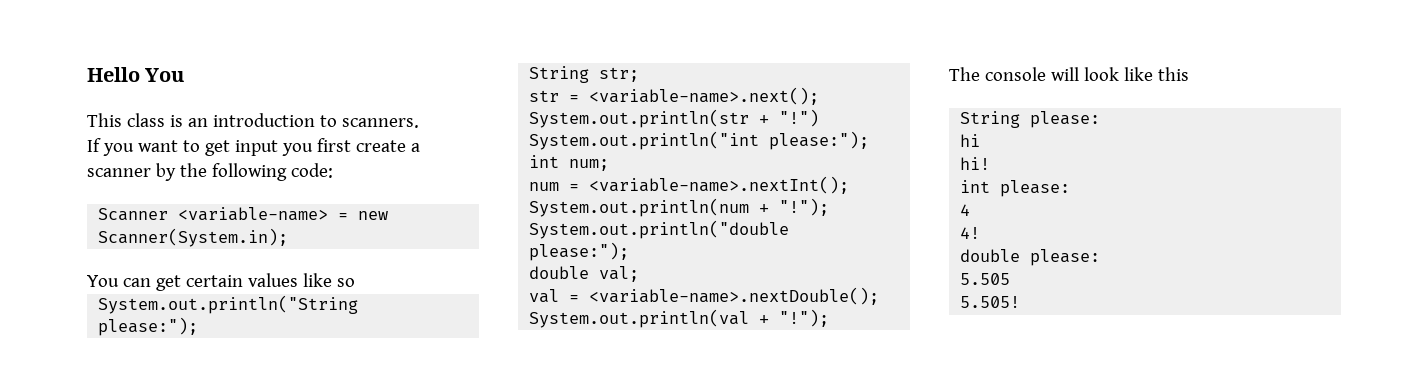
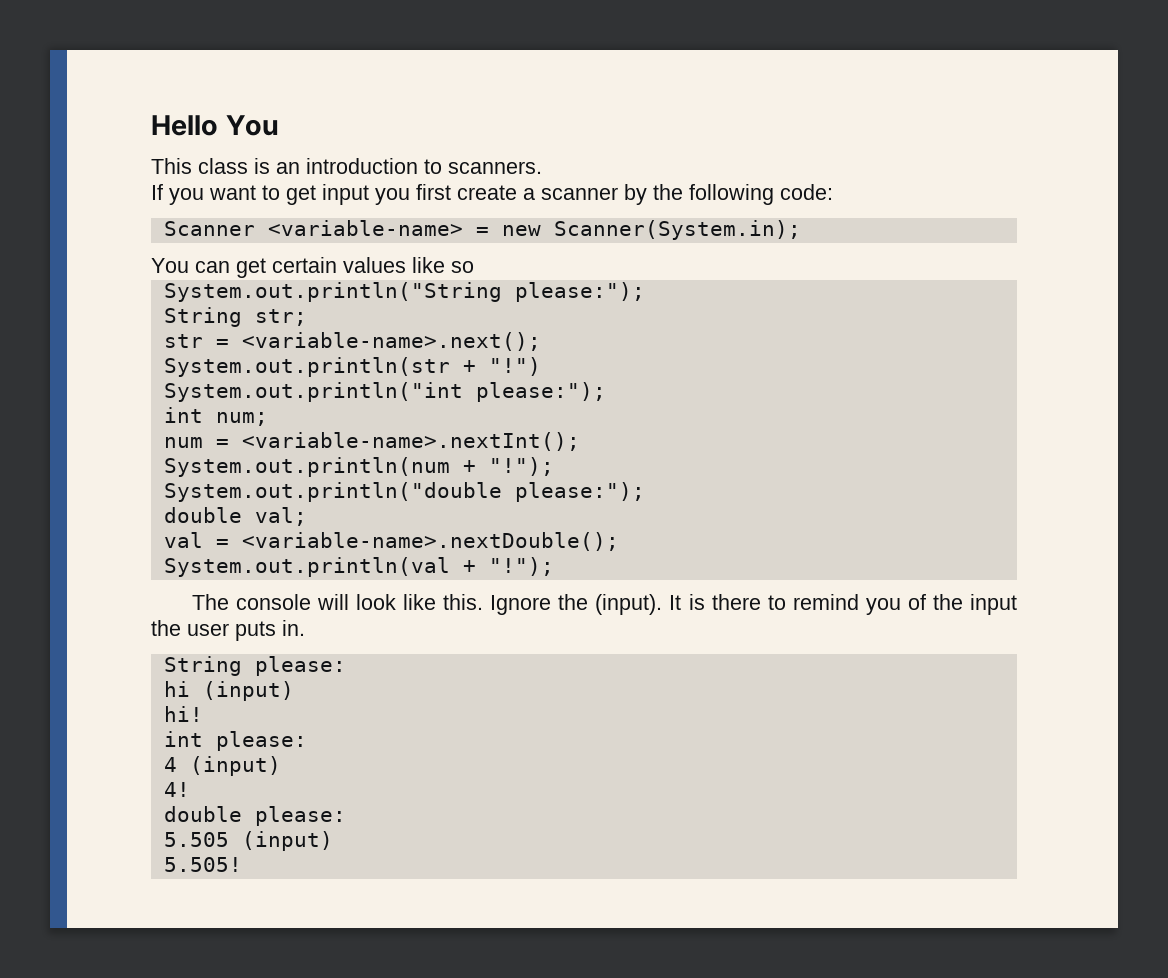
[1157,67,1189,81] this -> [443,594,1018,615] [151,620,305,641] this. Ignore the (input). It is there to remind you of the input the user puts in.
(981, 140) none -> [202,681,294,701] (input)
(971, 210) none -> [189,756,281,776] (input)
(1011, 279) none -> [241,831,333,851] (input)

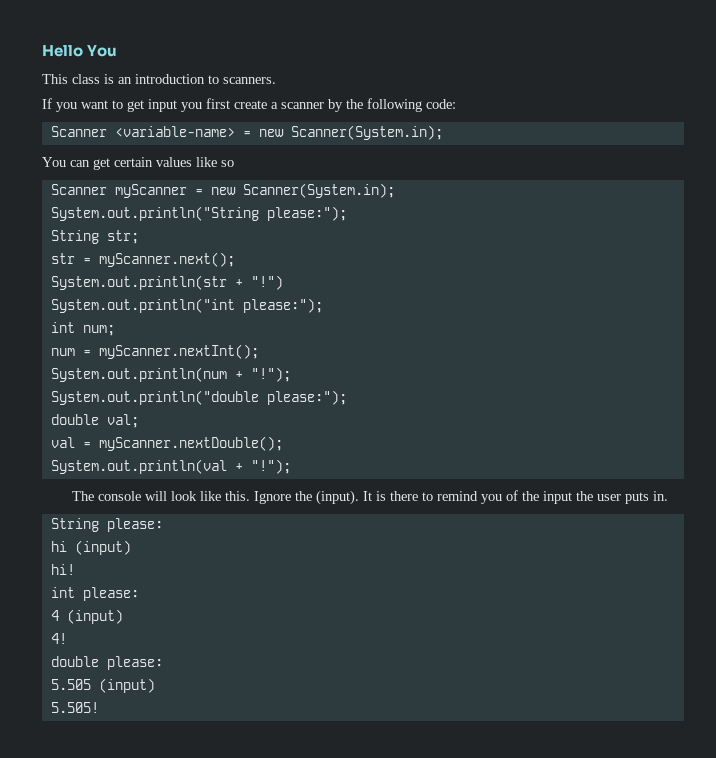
(474, 267) none -> [50,183,395,198] // Scanner myScanner = new Scanner(System.in);
[241,332,541,351] <variable-name>.next(); -> [98,252,235,267] myScanner.next();
[241,432,580,451] <variable-name>.nextInt(); -> [98,344,259,359] myScanner.nextInt();
[241,532,619,551] <variable-name>.nextDouble(); -> [98,436,283,451] myScanner.nextDouble();

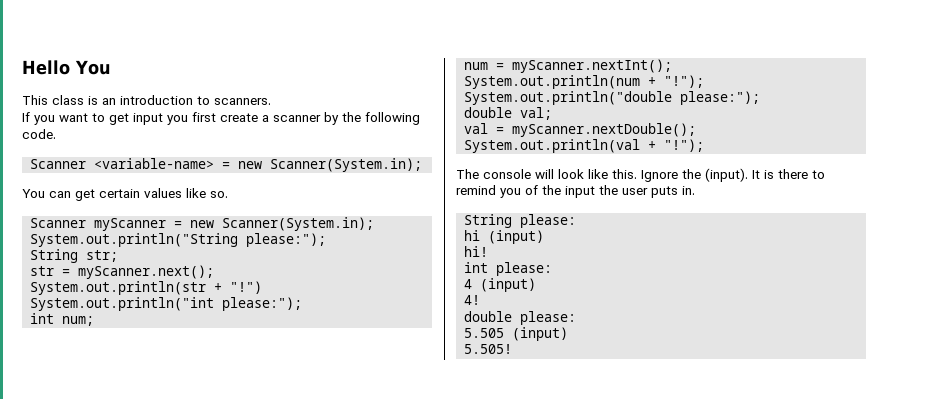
[426,99,456,109] code: -> [22,129,56,139] code.
[221,160,234,167] so -> [210,191,228,198] so.

